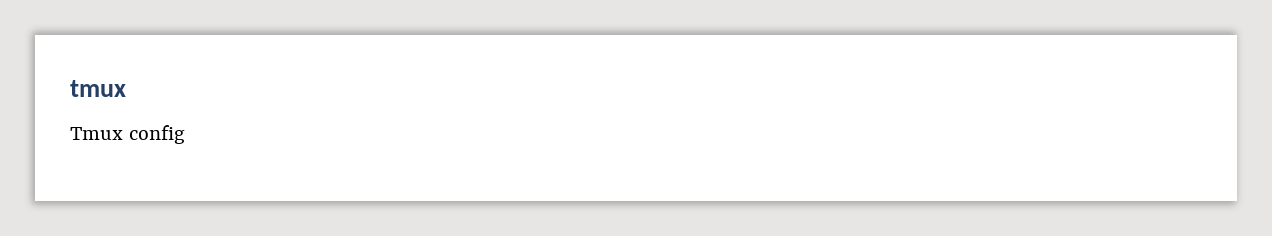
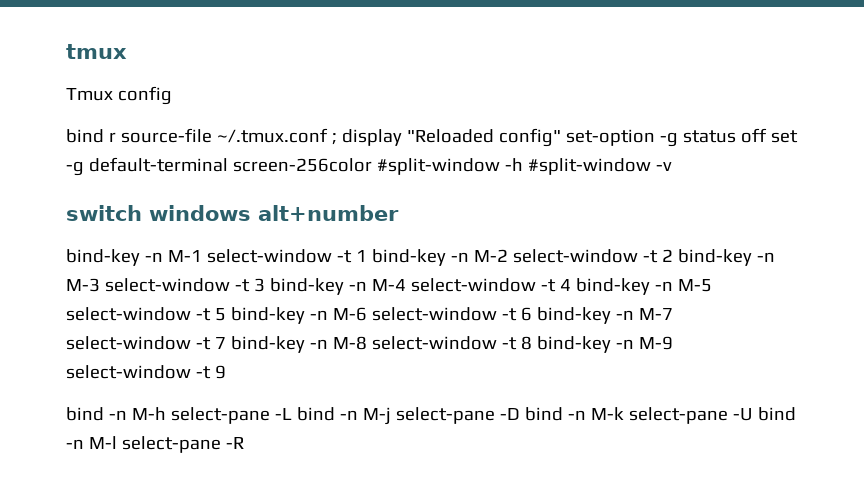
(186, 134) none -> [66,128,798,147] [66,157,672,176] [66,205,399,221] [66,249,775,266] [66,278,712,295] [66,307,673,324] [66,336,673,353] [66,365,226,379] [66,407,796,425] [66,436,244,453] // bind r source-file ~/.tmux.conf ; display "Reloaded config" set-option -g status off set -g default-terminal screen-256color #split-window -h #split-window -v // switch windows alt+number // bind-key -n M-1 select-window -t 1 bind-key -n M-2 select-window -t 2 bind-key -n M-3 select-window -t 3 bind-key -n M-4 select-window -t 4 bind-key -n M-5 select-window -t 5 bind-key -n M-6 select-window -t 6 bind-key -n M-7 select-window -t 7 bind-key -n M-8 select-window -t 8 bind-key -n M-9 select-window -t 9 // bind -n M-h select-pane -L bind -n M-j select-pane -D bind -n M-k select-pane -U bind -n M-l select-pane -R

